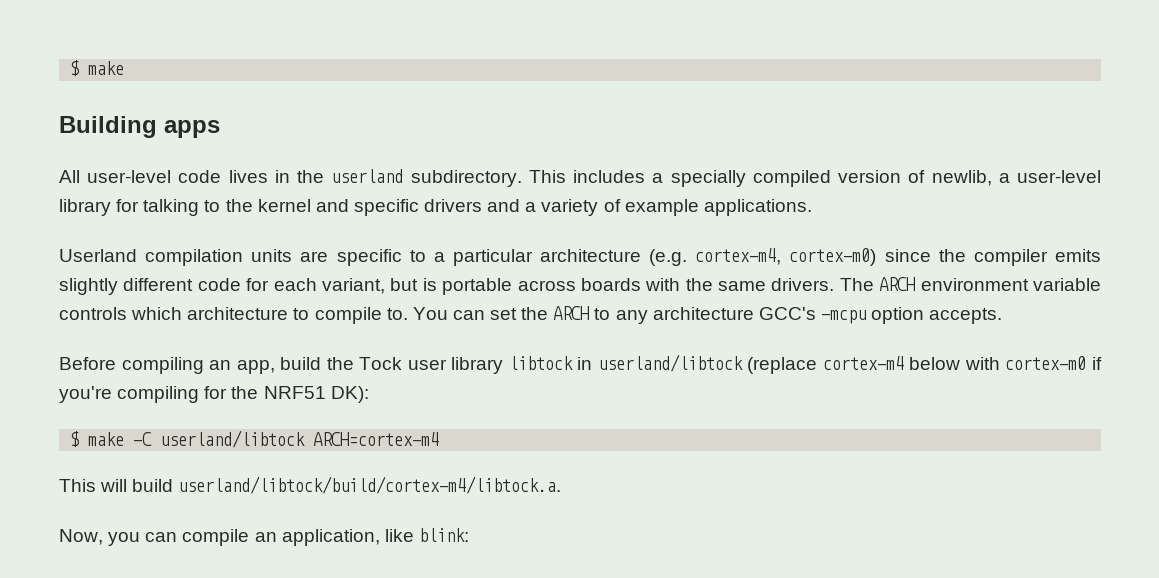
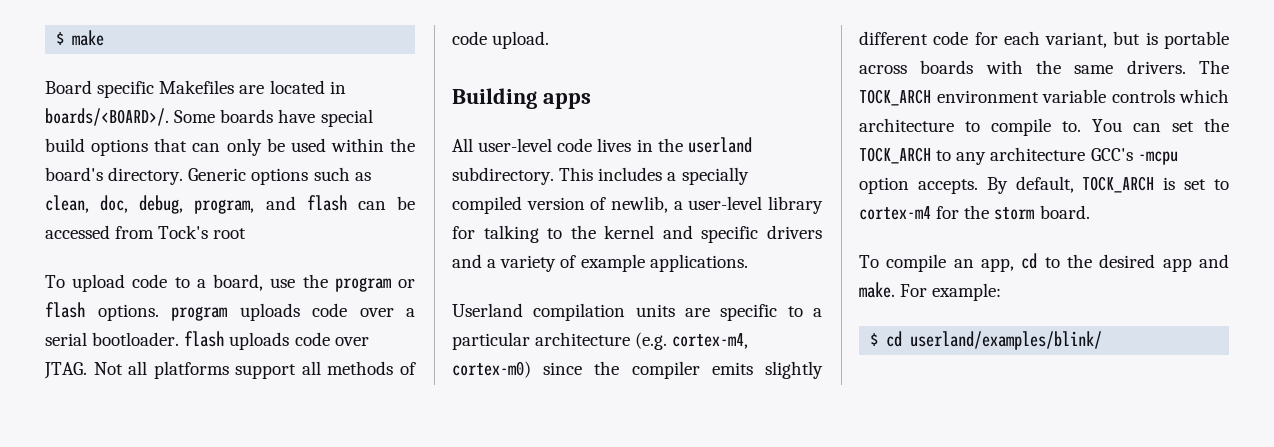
[70,60,125,76] $ make -> [56,30,105,46] [45,80,346,98] [45,108,373,127] [45,138,415,156] [45,167,371,185] [45,195,415,214] [45,225,247,239] [45,274,416,292] [45,302,415,321] [45,331,369,350] [44,361,416,379] [452,31,550,49] $ make // Board specific Makefiles are located in boards/<BOARD>/. Some boards have special build options that can only be used within the board's directory. Generic options such as clean, doc, debug, program, and flash can be accessed from Tock's root // To upload code to a board, use the program or flash options. program uploads code over a serial bootloader. flash uploads code over JTAG. Not all platforms support all methods of code upload.
[879,277,916,291] ARCH -> [859,89,931,106] TOCK_ARCH
[553,306,590,320] ARCH -> [859,147,931,164] TOCK_ARCH
[59,354,1102,374] [59,386,369,403] [70,430,440,448] [59,476,562,494] [59,528,469,546] // Before compiling an app, build the Tock user library libtock in userland/libtock (replace cortex-m4 below with cortex-m0 if you're compiling for the NRF51 DK): // $ make -C userland/libtock ARCH=cortex-m4 // This will build userland/libtock/build/cortex-m4/libtock.a. // Now, you can compile an application, like blink: -> [986,176,1229,194] [859,205,1090,220] [859,253,1229,272] [859,282,1002,301] [870,331,1103,350] By default, TOCK_ARCH is set to cortex-m4 for the storm board. // To compile an app, cd to the desired app and make. For example: // $ cd userland/examples/blink/

